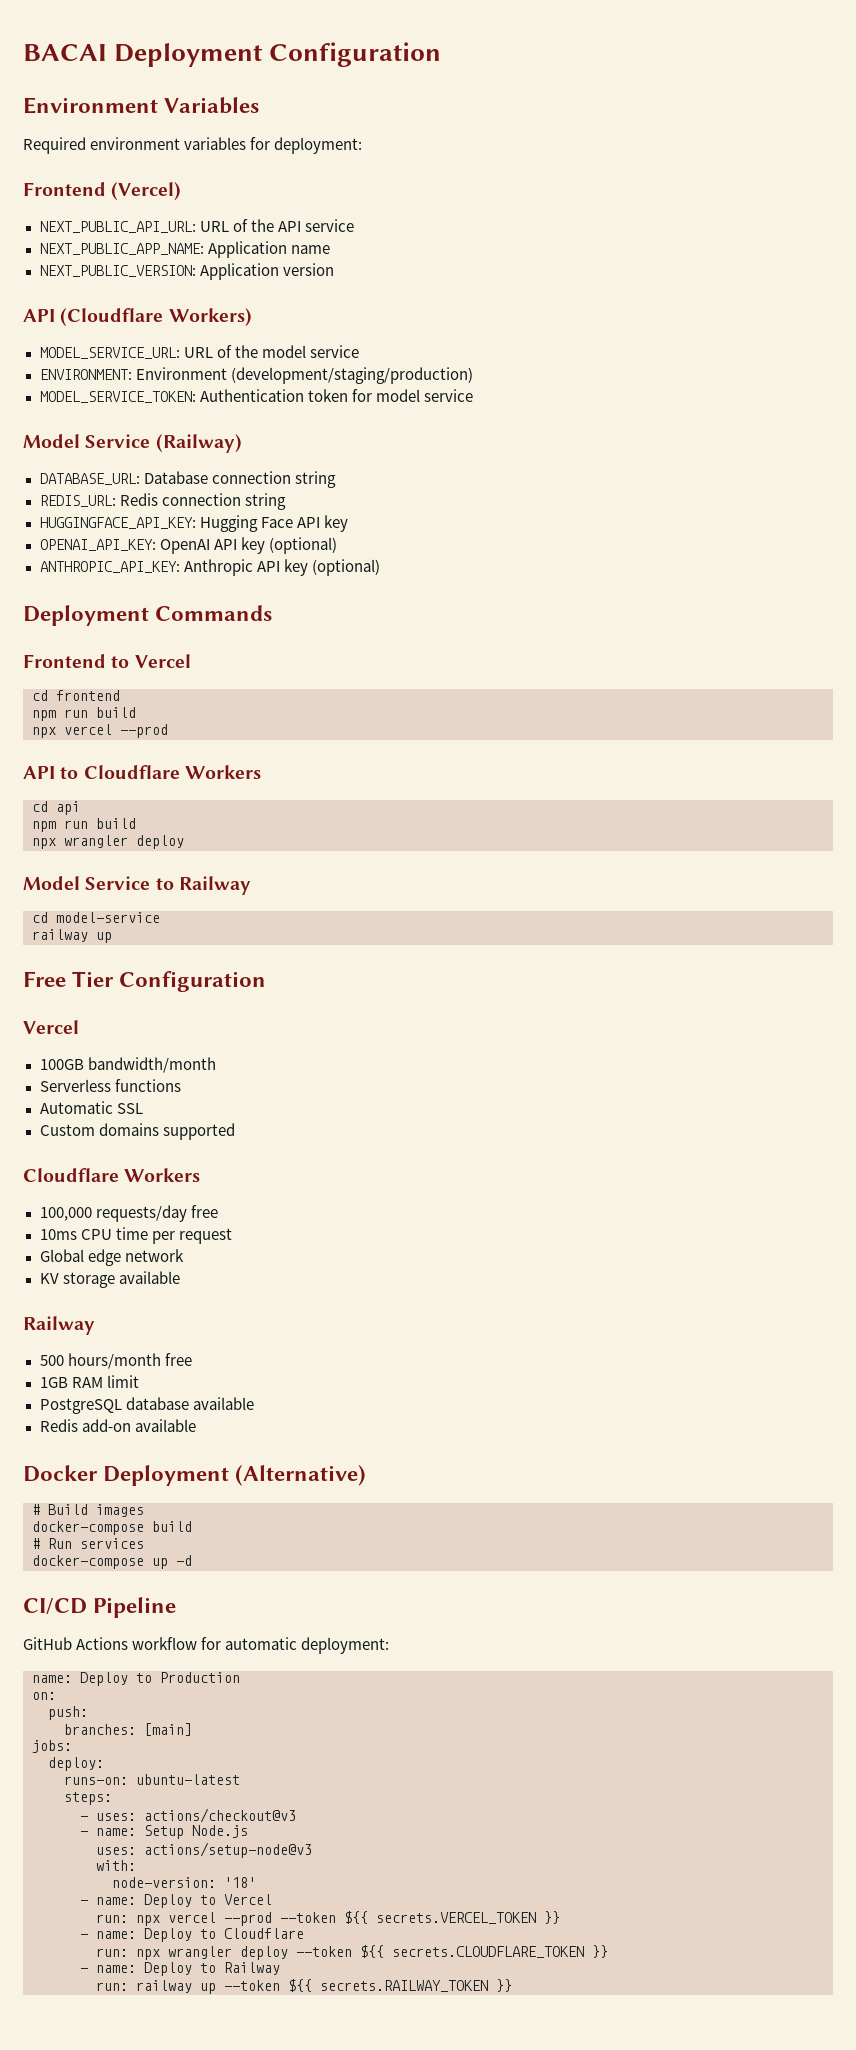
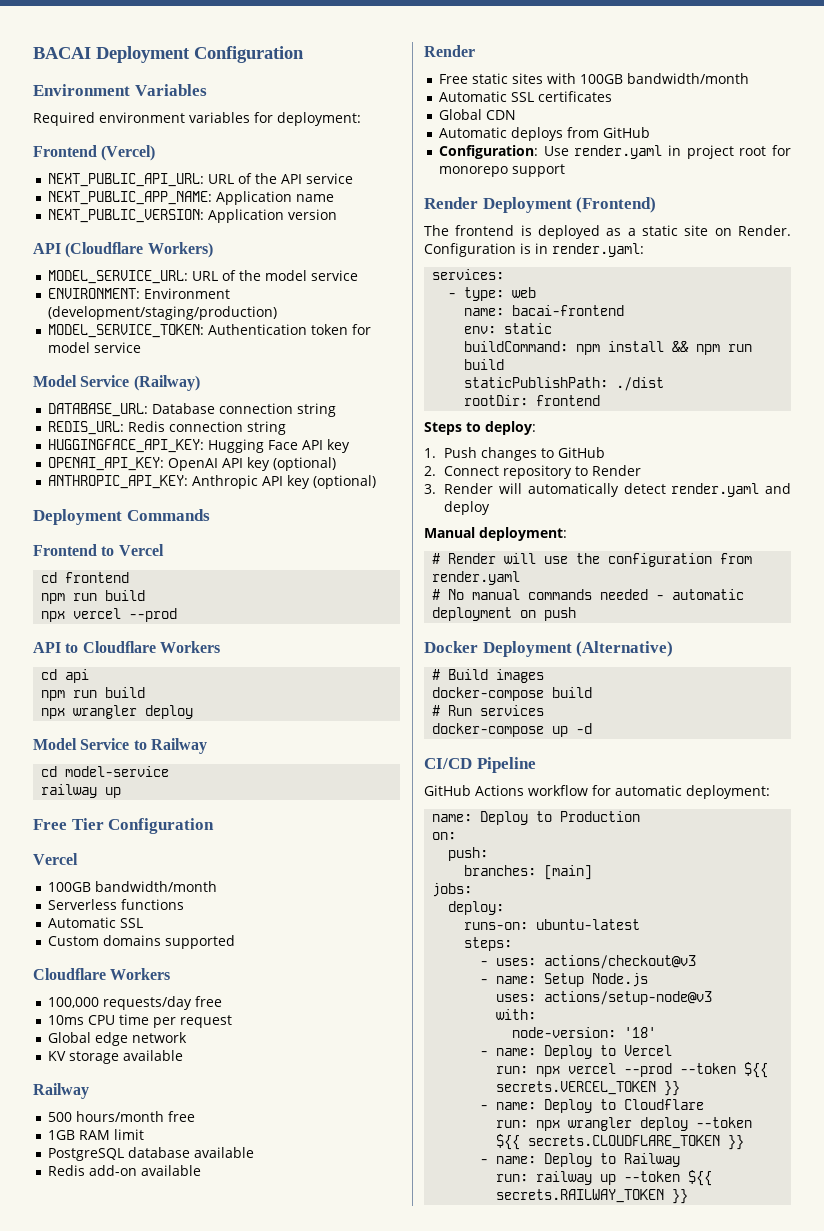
(196, 1425) none -> [424,45,475,57] [438,73,749,84] [438,91,612,102] [438,109,516,120] [438,127,650,141] [438,145,791,159] [438,164,565,177] [424,197,657,213] [424,225,791,239] [424,243,644,257] [432,269,505,280] [448,287,537,301] [464,305,625,316] [464,323,553,334] [464,341,753,355] [464,359,505,370] [464,377,665,391] [464,395,601,406] [424,421,536,435] [424,447,606,461] [424,465,642,479] [424,483,791,497] [444,501,491,515] [424,527,567,541] [432,553,753,567] [432,571,521,585] [432,589,745,600] [432,607,577,621] // Render // Free static sites with 100GB bandwidth/month // Automatic SSL certificates // Global CDN // Automatic deploys from GitHub // Configuration: Use render.yaml in project root for monorepo support // Render Deployment (Frontend) // The frontend is deployed as a static site on Render. Configuration is in render.yaml: // services: // - type: web // name: bacai-frontend // env: static // buildCommand: npm install && npm run build // staticPublishPath: ./dist // rootDir: frontend // Steps to deploy: // 1. Push changes to GitHub // 2. Connect repository to Render // 3. Render will automatically detect render.yaml and deploy // Manual deployment: // # Render will use the configuration from render.yaml // # No manual commands needed - automatic deployment on push

